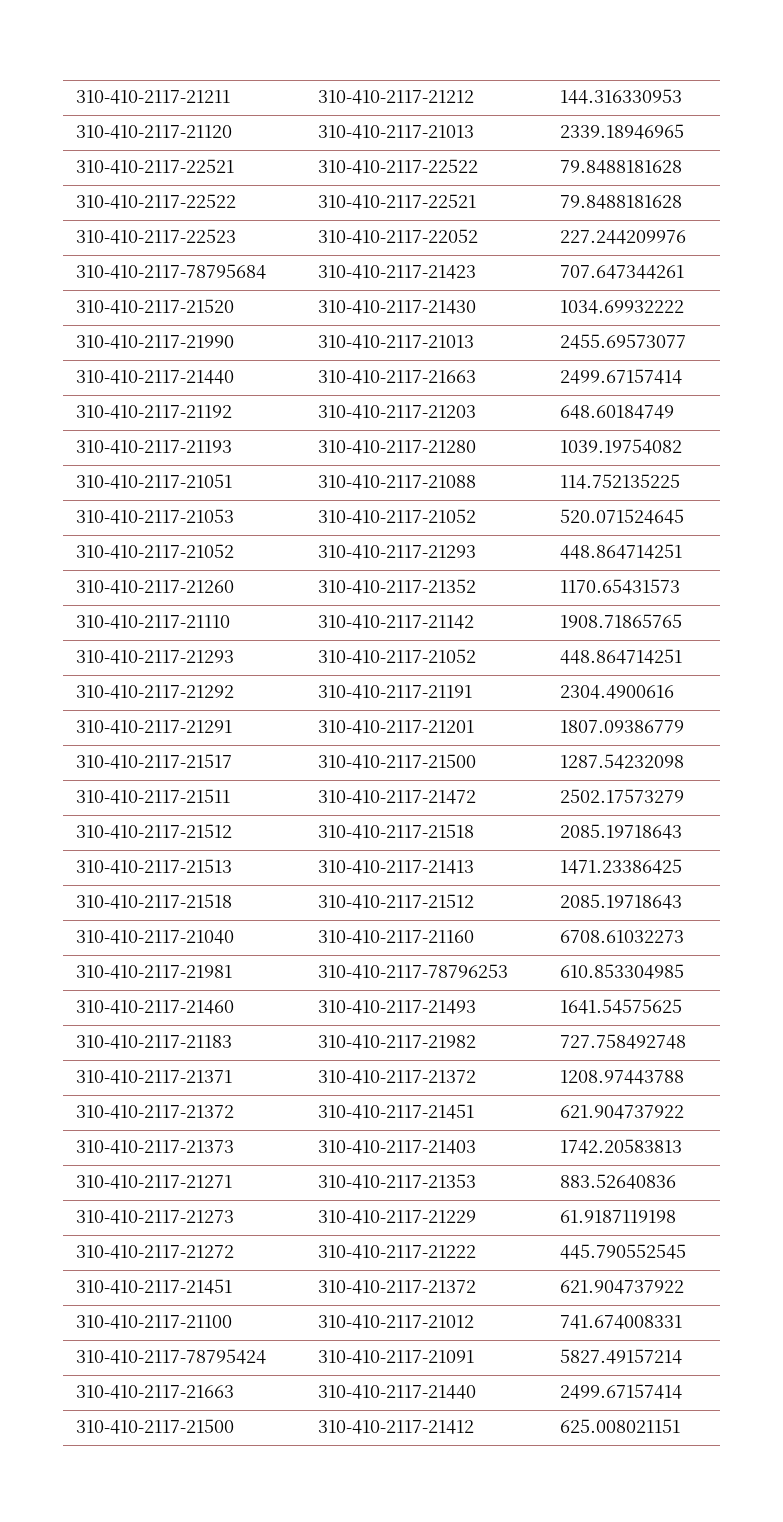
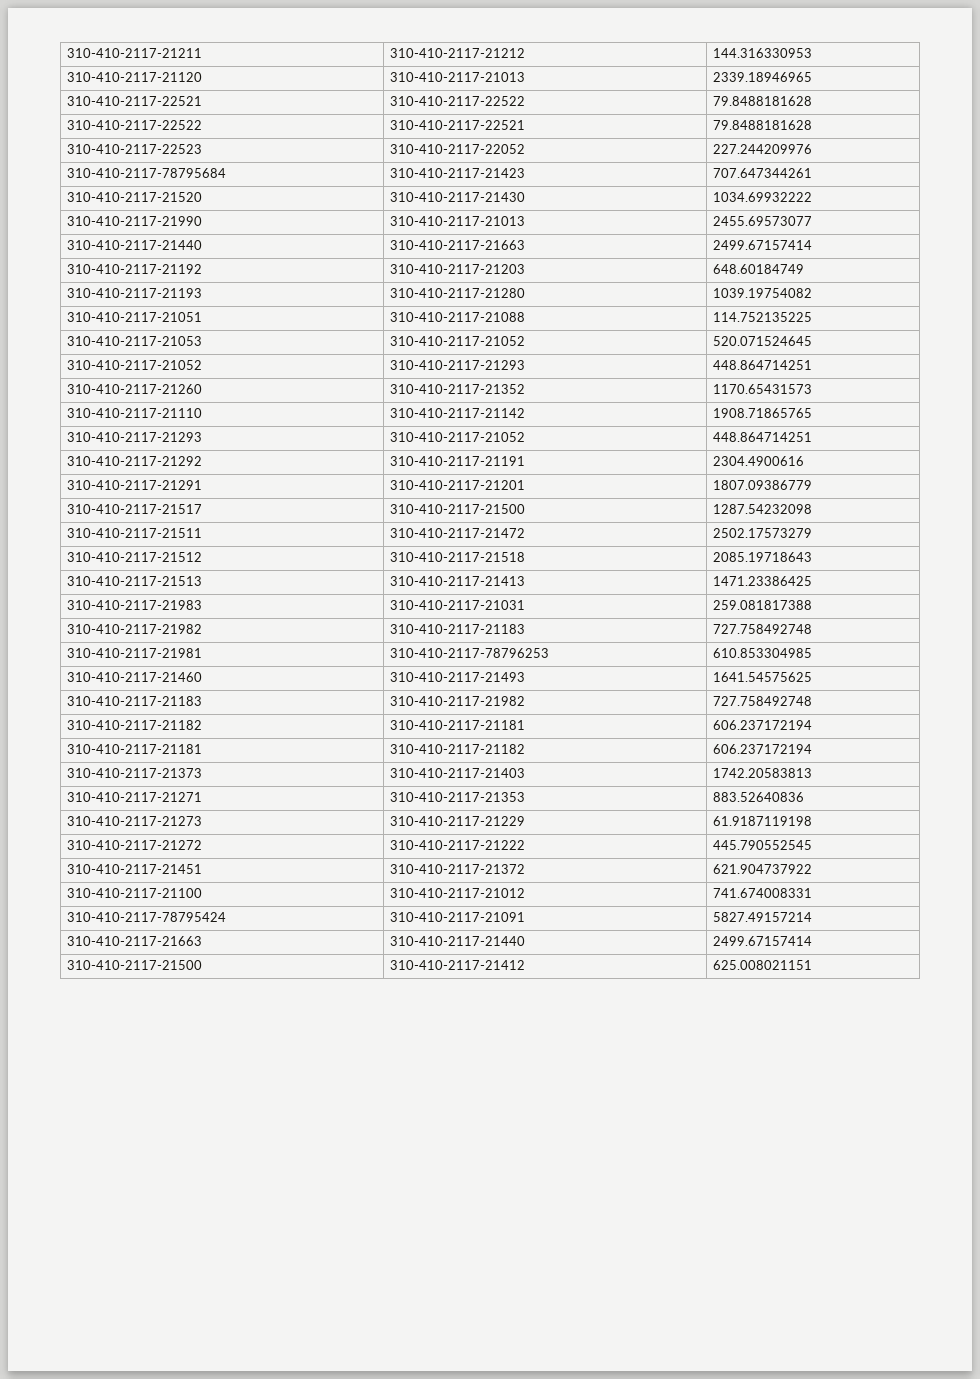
[76,894,233,909] [318,894,475,909] [560,894,683,909] [76,930,235,944] [318,930,475,944] [560,930,685,943] 310-410-2117-21518 | 310-410-2117-21512 | 2085.19718643 // 310-410-2117-21040 | 310-410-2117-21160 | 6708.61032273 -> [67,600,203,610] [390,600,526,610] [713,600,813,610] [67,624,203,634] [390,624,526,634] [713,624,813,634] 310-410-2117-21983 | 310-410-2117-21031 | 259.081817388 // 310-410-2117-21982 | 310-410-2117-21183 | 727.758492748
[76,1070,233,1084] [318,1070,477,1084] [560,1070,685,1084] [76,1105,235,1119] [318,1104,475,1119] [560,1105,685,1119] 310-410-2117-21371 | 310-410-2117-21372 | 1208.97443788 // 310-410-2117-21372 | 310-410-2117-21451 | 621.904737922 -> [67,720,203,730] [390,720,526,730] [713,720,813,730] [67,744,203,754] [390,744,526,754] [713,744,813,754] 310-410-2117-21182 | 310-410-2117-21181 | 606.237172194 // 310-410-2117-21181 | 310-410-2117-21182 | 606.237172194

